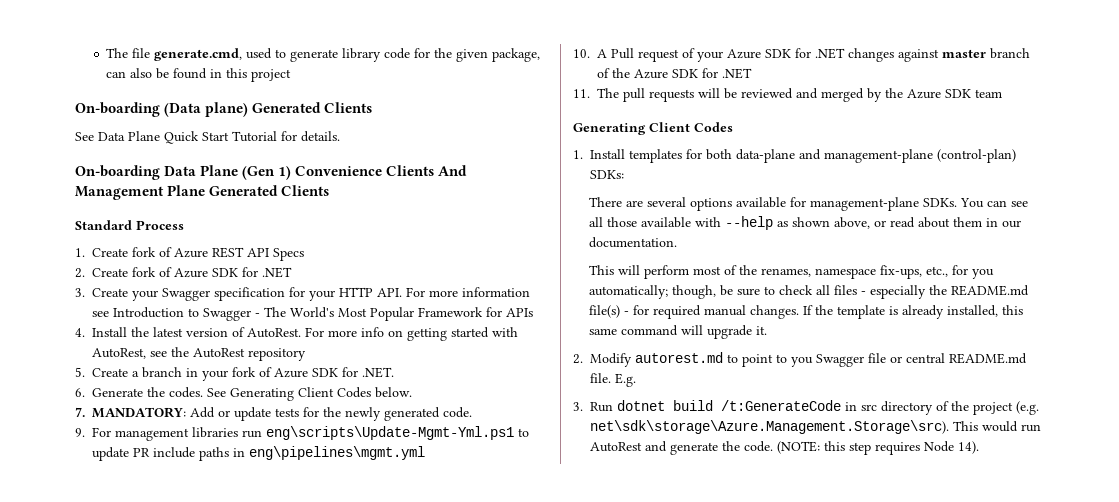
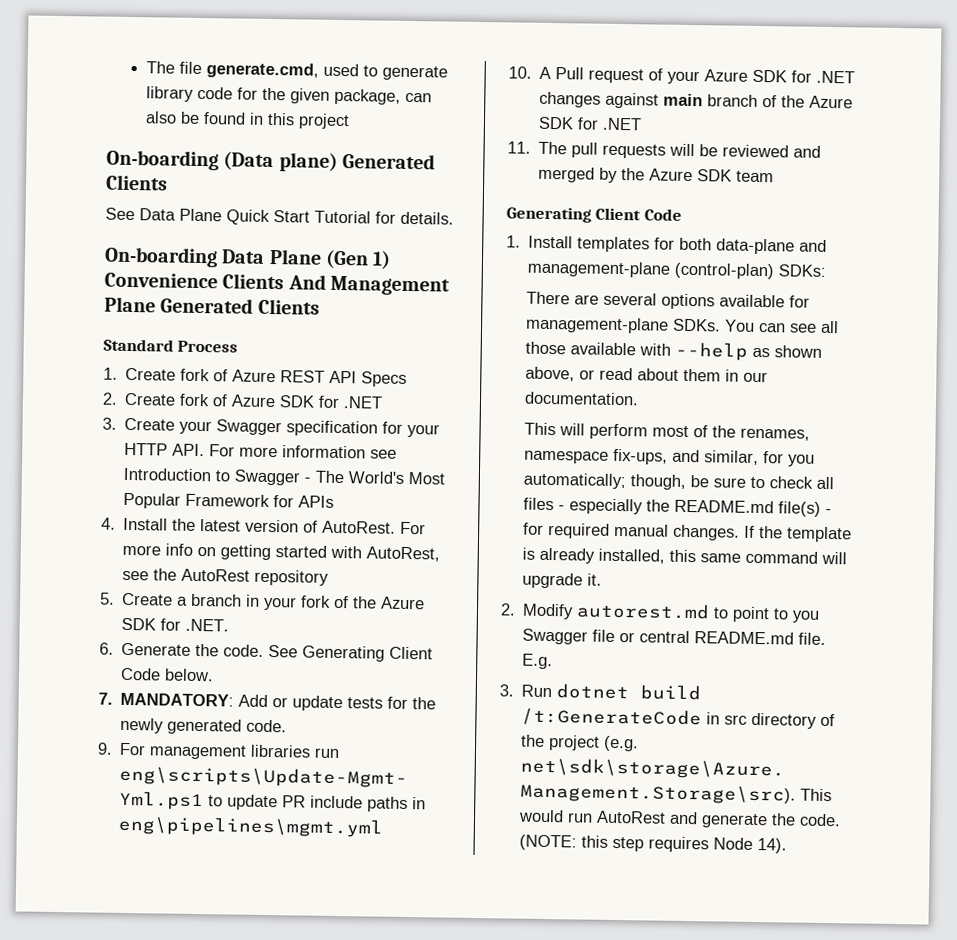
(272, 372) none -> [353,596,378,609] the
[169,387,203,398] codes. -> [223,644,265,657] code.
[337,387,371,398] Codes -> [120,667,162,681] Code
[942,49,986,58] master -> [663,93,704,107] main
[694,122,733,132] Codes -> [643,208,682,221] Code
[925,266,948,277] etc., -> [672,449,760,466] and similar,

